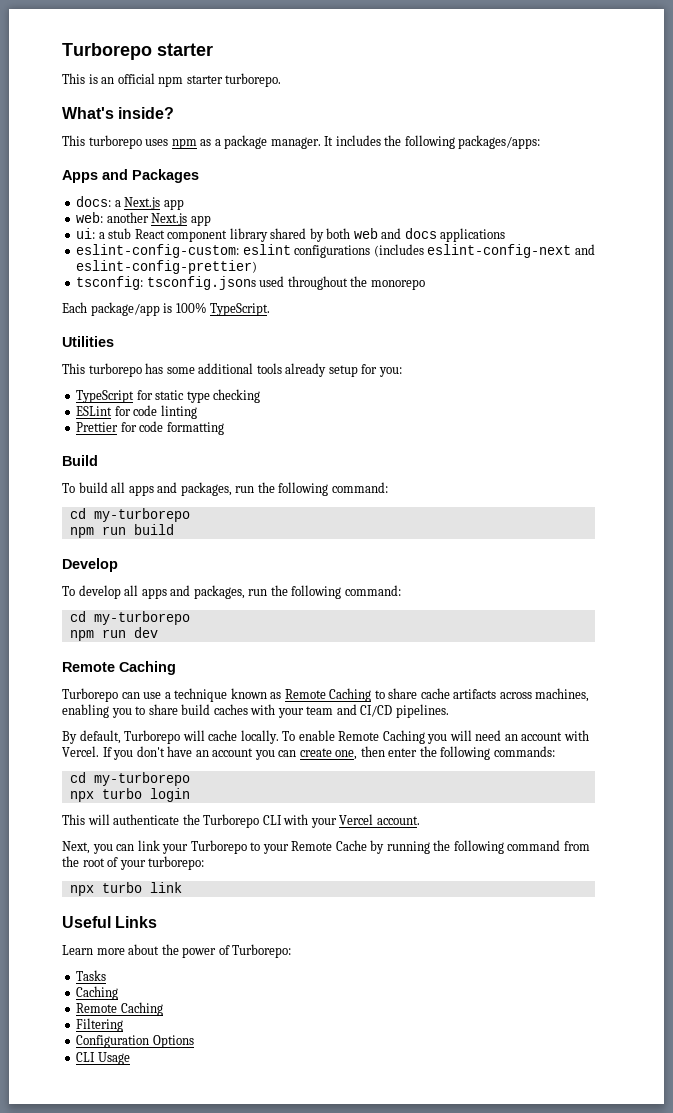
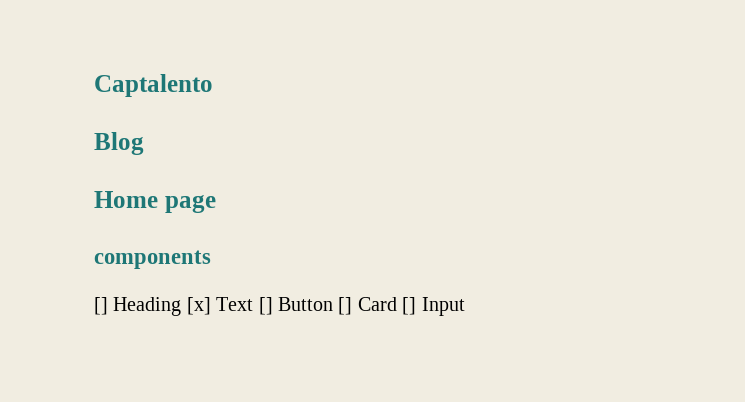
[62,43,213,60] [62,73,282,87] [62,107,175,119] [62,135,541,149] [62,169,199,183] [76,196,184,210] [76,212,211,226] [76,228,506,242] [76,244,595,258] [76,260,258,274] [76,276,425,290] [62,302,271,316] [62,336,114,347] [62,363,402,377] [76,389,261,403] [76,405,197,419] [76,421,224,435] [62,455,98,466] [62,482,388,496] [69,508,190,522] [69,524,174,538] [62,558,118,572] [62,585,401,599] [69,611,190,625] [69,627,158,641] [62,661,176,675] [62,688,590,702] [62,704,449,718] [62,730,589,744] [62,746,555,760] [69,772,190,786] [69,788,190,802] [62,814,420,828] [62,840,590,854] [62,856,205,870] [69,882,182,896] [62,916,158,928] [62,944,292,958] [76,970,107,981] [76,986,119,1000] [76,1002,163,1016] [76,1018,124,1032] [76,1035,194,1048] [76,1052,130,1065] Turborepo starter // This is an official npm starter turborepo. // What's inside? // This turborepo uses npm as a package manager. It includes the following packages/apps: // Apps and Packages // docs: a Next.js app // web: another Next.js app // ui: a stub React component library shared by both web and docs applications // eslint-config-custom: eslint configurations (includes eslint-config-next and eslint-config-prettier) // tsconfig: tsconfig.jsons used throughout the monorepo // Each package/app is 100% TypeScript. // Utilities // This turborepo has some additional tools already setup for you: // TypeScript for static type checking // ESLint for code linting // Prettier for code formatting // Build // To build all apps and packages, run the following command: // cd my-turborepo // npm run build // Develop // To develop all apps and packages, run the following command: // cd my-turborepo // npm run dev // Remote Caching // Turborepo can use a technique known as Remote Caching to share cache artifacts across machines, enabling you to share build caches with your team and CI/CD pipelines. // By default, Turborepo will cache locally. To enable Remote Caching you will need an account with Vercel. If you don't have an account you can create one, then enter the following commands: // cd my-turborepo // npx turbo login // This will authenticate the Turborepo CLI with your Vercel account. // Next, you can link your Turborepo to your Remote Cache by running the following command from the root of your turborepo: // npx turbo link // Useful Links // Learn more about the power of Turborepo: // Tasks // Caching // Remote Caching // Filtering // Configuration Options // CLI Usage -> [94,74,213,97] [94,132,144,155] [94,191,216,213] [94,250,211,269] [94,297,465,316] Captalento // Blog // Home page // components // [] Heading [x] Text [] Button [] Card [] Input

